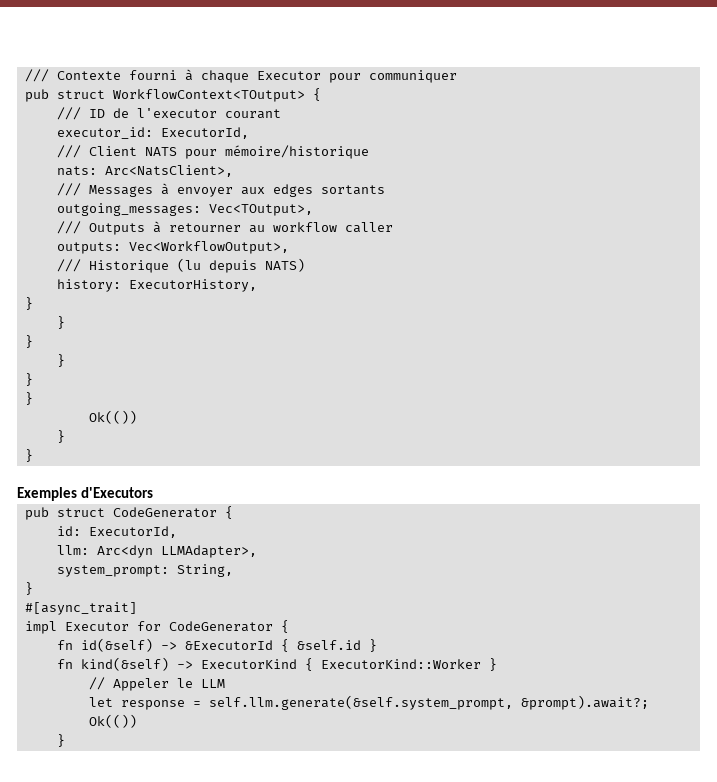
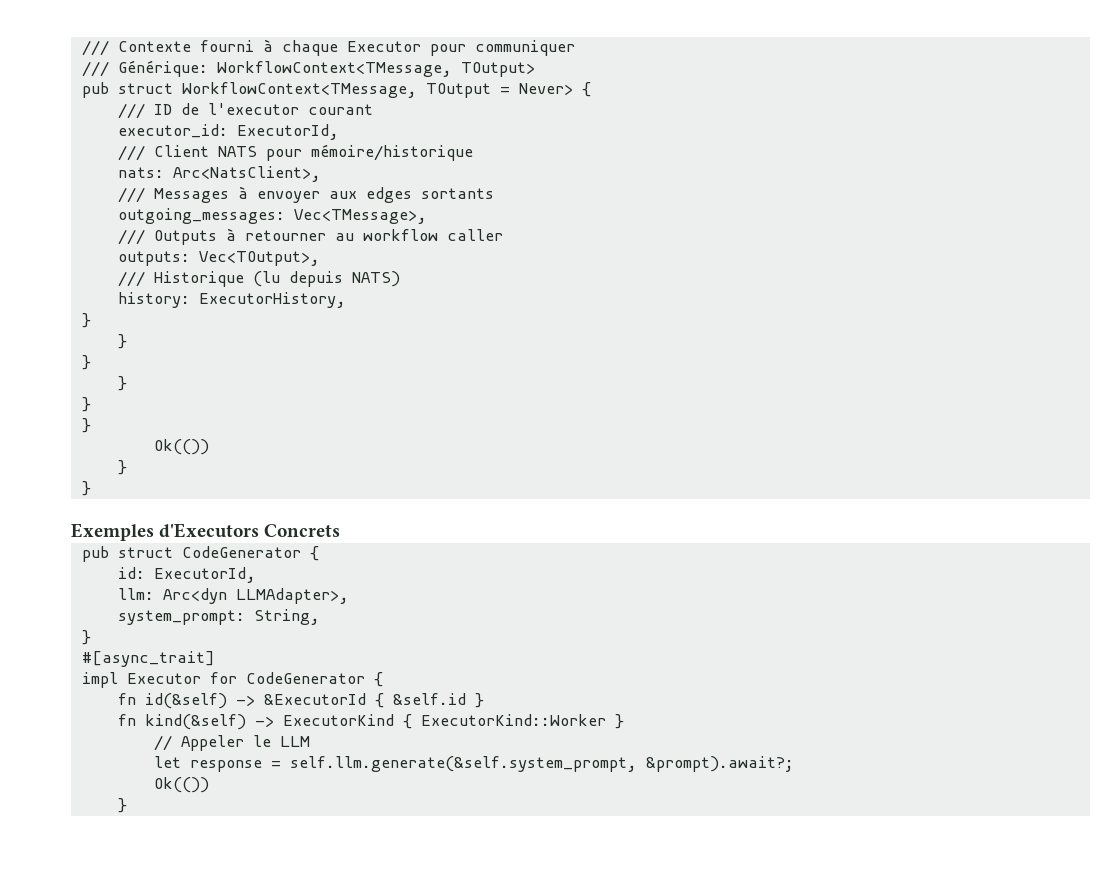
[25,89,306,102] pub struct WorkflowContext<TOutput> -> [81,60,535,77] [81,82,573,98] /// Générique: WorkflowContext<TMessage, TOutput> // pub struct WorkflowContext<TMessage, TOutput = Never>
[209,204,314,216] Vec<TOutput>, -> [293,209,427,224] Vec<TMessage>,
[129,241,290,254] Vec<WorkflowOutput>, -> [198,251,320,266] Vec<TOutput>,
(154, 492) none -> [264,524,341,537] Concrets

